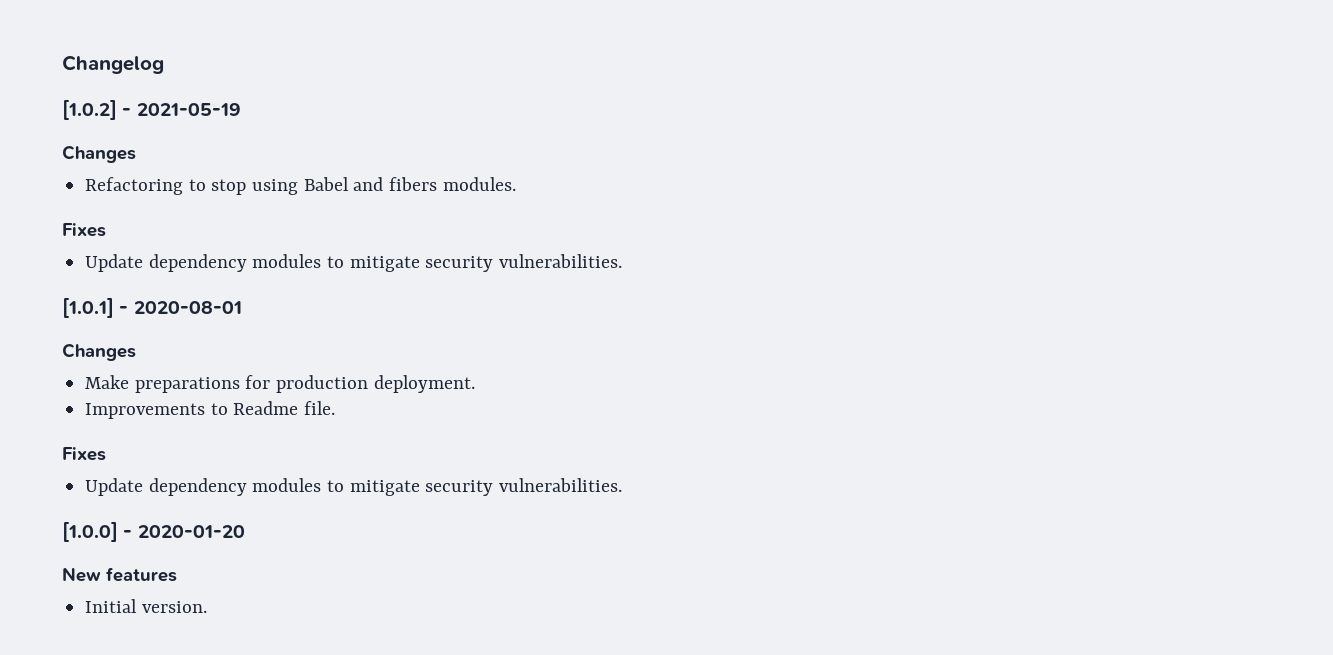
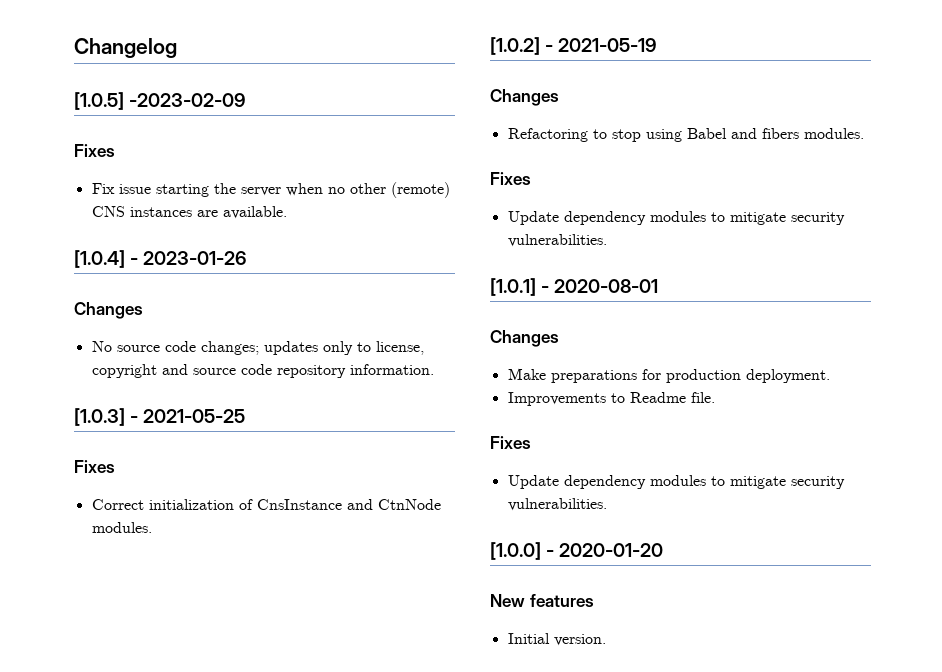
(164, 64) none -> [74,92,247,110] [74,144,115,157] [91,182,450,198] [91,206,287,219] [74,250,248,268] [74,302,143,319] [91,341,424,355] [91,364,434,378] [74,408,246,426] [74,460,115,473] [91,499,441,510] [91,522,152,533] // [1.0.5] -2023-02-09 // Fixes // Fix issue starting the server when no other (remote) CNS instances are available. // [1.0.4] - 2023-01-26 // Changes // No source code changes; updates only to license, copyright and source code repository information. // [1.0.3] - 2021-05-25 // Fixes // Correct initialization of CnsInstance and CtnNode modules.

